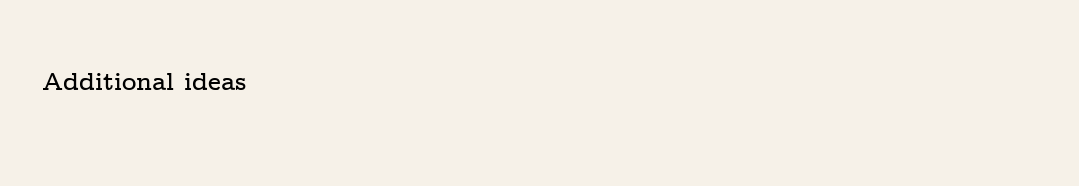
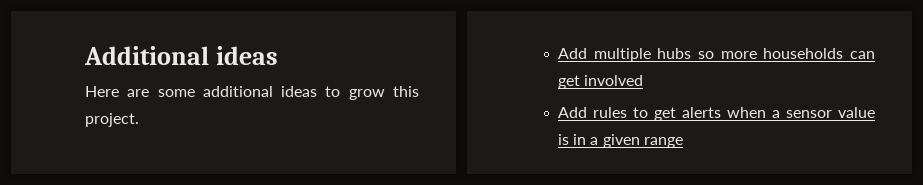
(246, 81) none -> [85,86,419,100] [85,113,139,127] [558,48,875,62] [558,75,644,89] [558,107,875,121] [558,134,683,148] // Here are some additional ideas to grow this project. // Add multiple hubs so more households can get involved // Add rules to get alerts when a sensor value is in a given range

